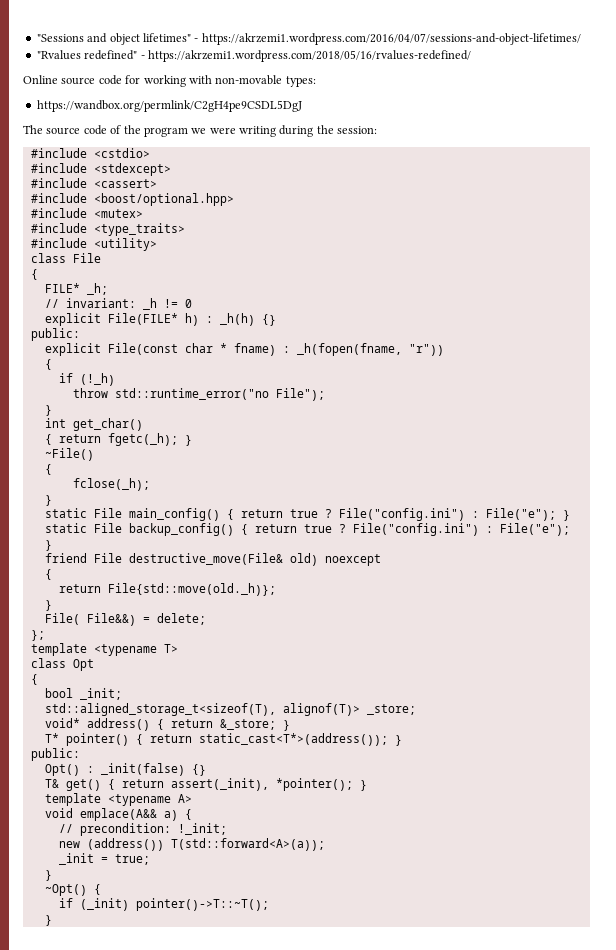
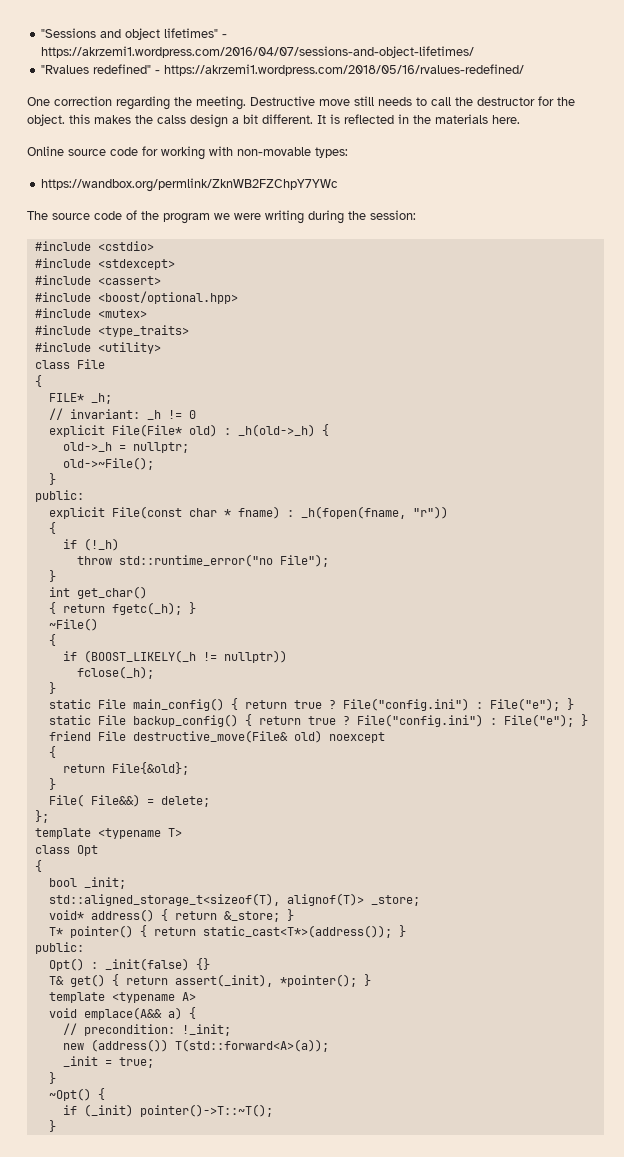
(471, 56) none -> [27,96,575,110] [27,114,520,128] // One correction regarding the meeting. Destructive move still needs to call the destructor for the object. this makes the calss design a bit different. It is reflected in the materials here.
[36,100,302,112] https://wandbox.org/permlink/C2gH4pe9CSDL5DgJ -> [41,178,339,192] https://wandbox.org/permlink/ZknWB2FZChpY7YWc
[107,313,276,326] File(FILE* h) : _h(h) {} -> [111,424,329,437] [62,442,189,453] [62,457,154,470] [48,473,56,485] File(File* old) : _h(old->_h) { // old->_h = nullptr; // old->~File(); // }
(52, 469) none -> [62,650,287,663] // if (BOOST_LIKELY(_h != nullptr))
[107,583,276,596] File{std::move(old._h)}; -> [111,762,189,775] File{&old};

